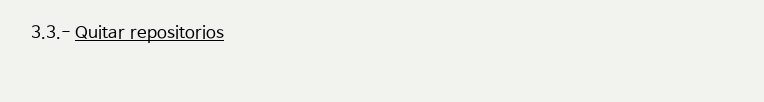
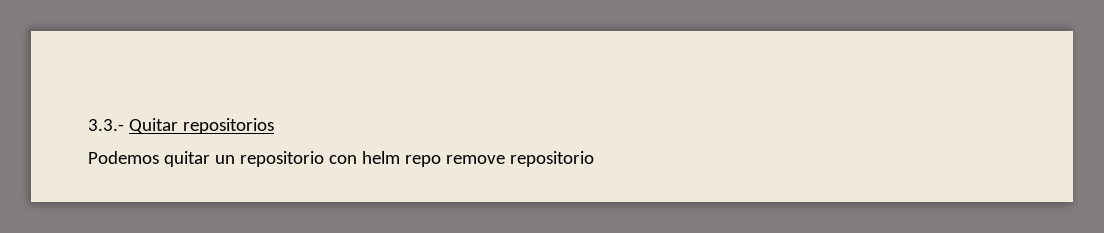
(224, 34) none -> [88,151,594,167] // Podemos quitar un repositorio con helm repo remove repositorio

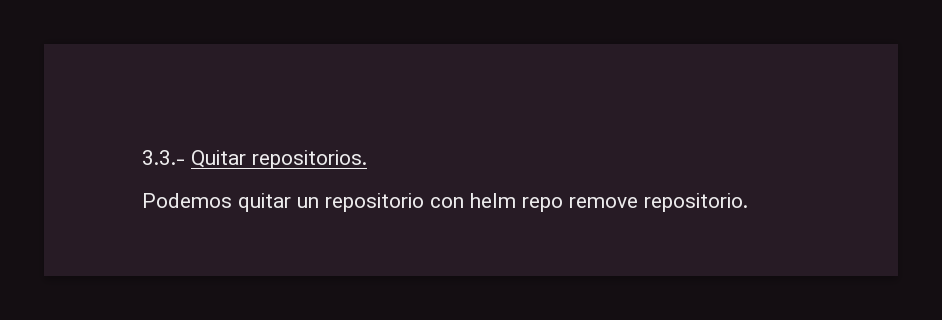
[182,118,274,134] repositorios -> [252,150,367,169] repositorios.
[509,151,594,167] repositorio -> [644,193,748,212] repositorio.

